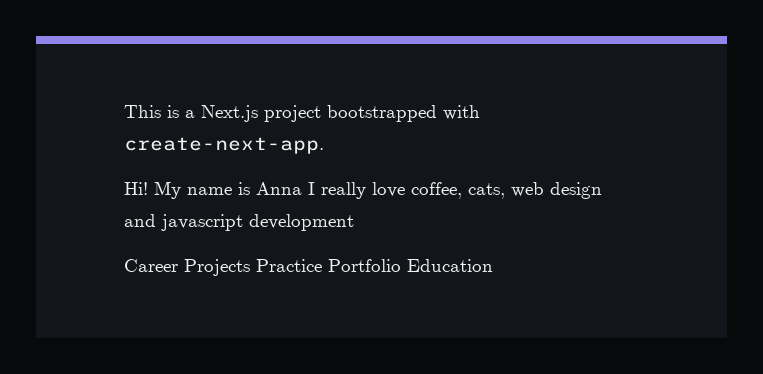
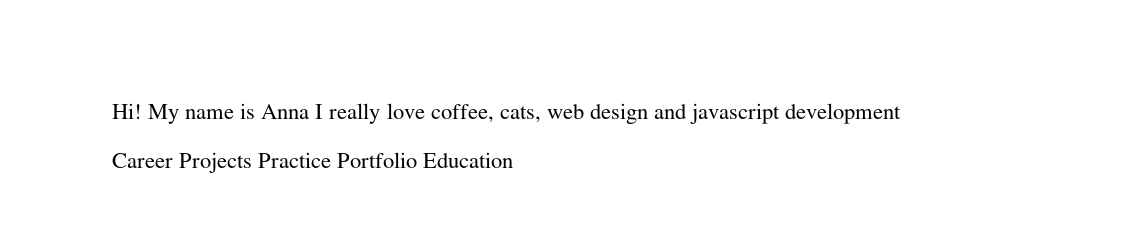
[124,105,480,122] [124,137,324,154] This is a Next.js project bootstrapped with create-next-app. // -> (112, 111) none

